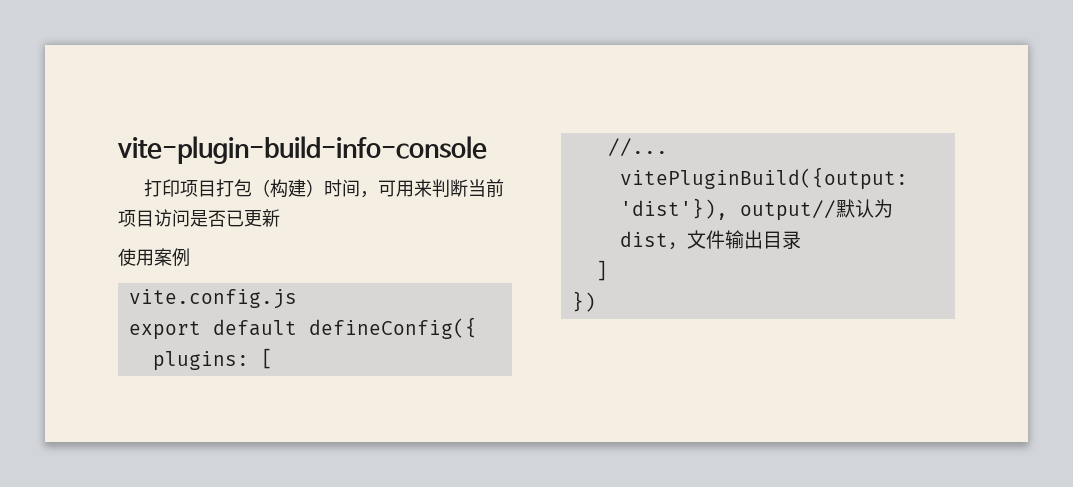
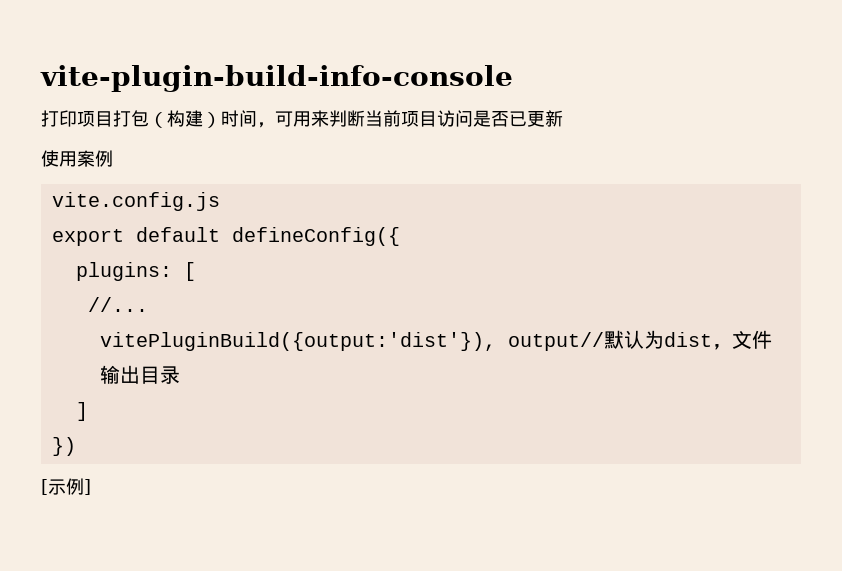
(596, 301) none -> [41,478,91,495] // [示例]

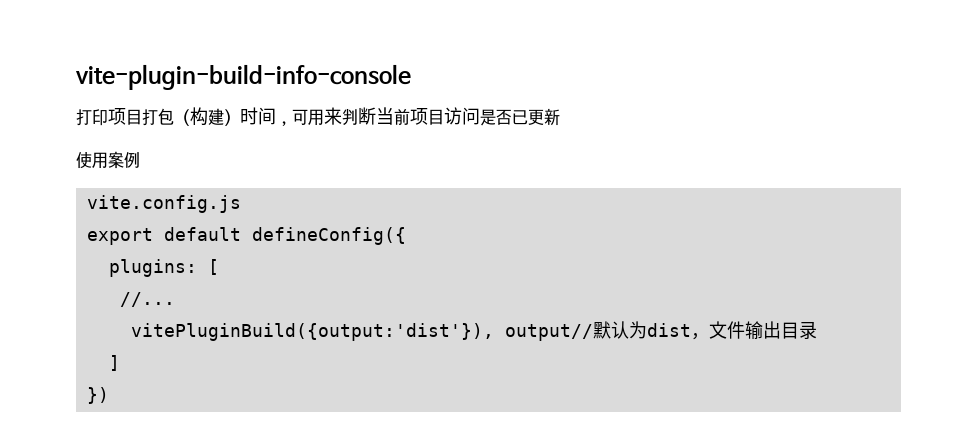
[41,478,91,495] // [示例] -> (109, 395) none

